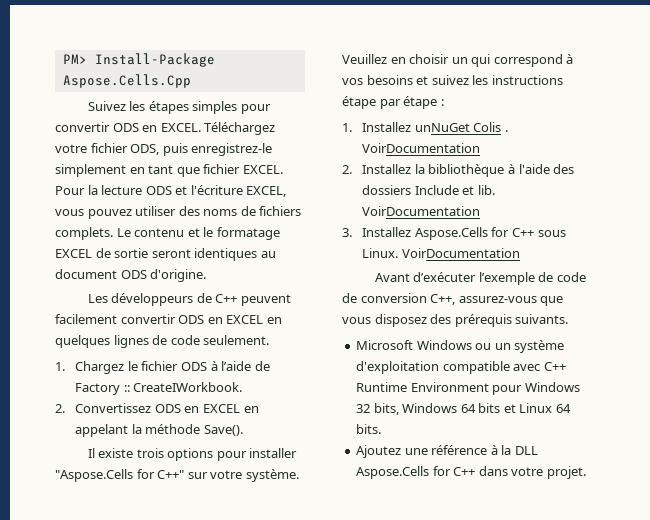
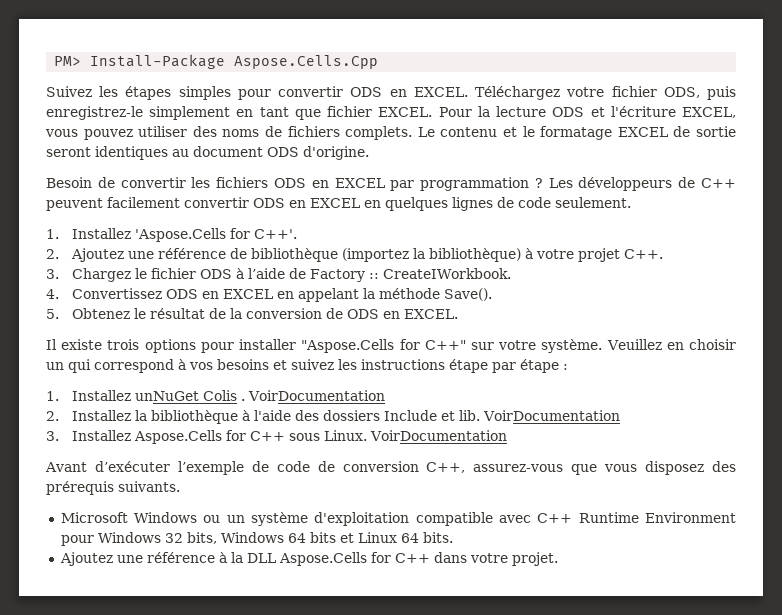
(207, 275) none -> [46,177,543,191] Besoin de convertir les fichiers ODS en EXCEL par programmation ?
(65, 366) none -> [72,228,298,242] [46,248,664,262] [46,269,59,279] Installez 'Aspose.Cells for C++'. // 2. Ajoutez une référence de bibliothèque (importez la bibliothèque) à votre projet C++. // 3.
[55,404,65,413] 2. -> [46,289,59,299] 4.
(243, 430) none -> [46,308,459,319] // 5. Obtenez le résultat de la conversion de ODS en EXCEL.

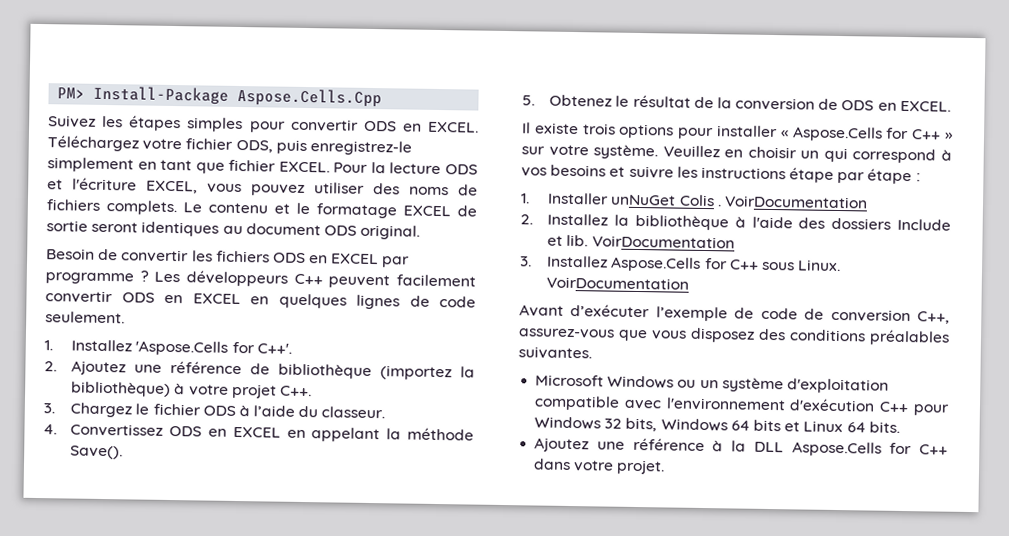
[303,146,369,160] d'origine. -> [360,224,421,240] original.
[420,177,530,191] programmation -> [45,272,134,285] programme
[678,177,696,188] de -> (288, 278) none
[289,268,512,282] de Factory :: CreateIWorkbook. -> [298,405,386,419] du classeur.
[301,339,466,353] "Aspose.Cells for C++" -> [779,126,954,142] « Aspose.Cells for C++ »
[291,359,334,370] suivez -> [628,165,674,179] suivre
[72,390,132,401] Installez -> [547,192,610,205] Installer
[46,481,180,495] prérequis suivants. -> [789,329,950,346] [518,346,592,360] conditions préalables suivantes.
[537,512,736,523] C++ Runtime Environment -> [665,397,910,413] l'environnement d'exécution C++

